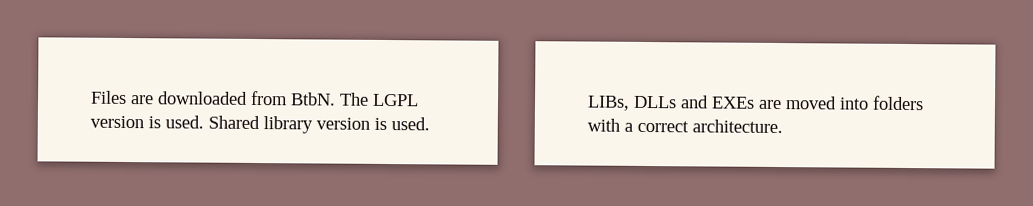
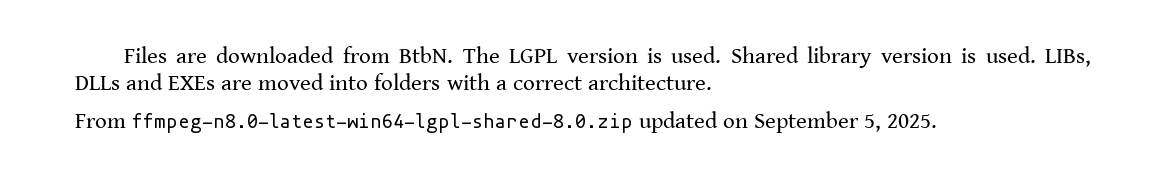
(783, 126) none -> [75,111,938,133] // From ffmpeg-n8.0-latest-win64-lgpl-shared-8.0.zip updated on September 5, 2025.

